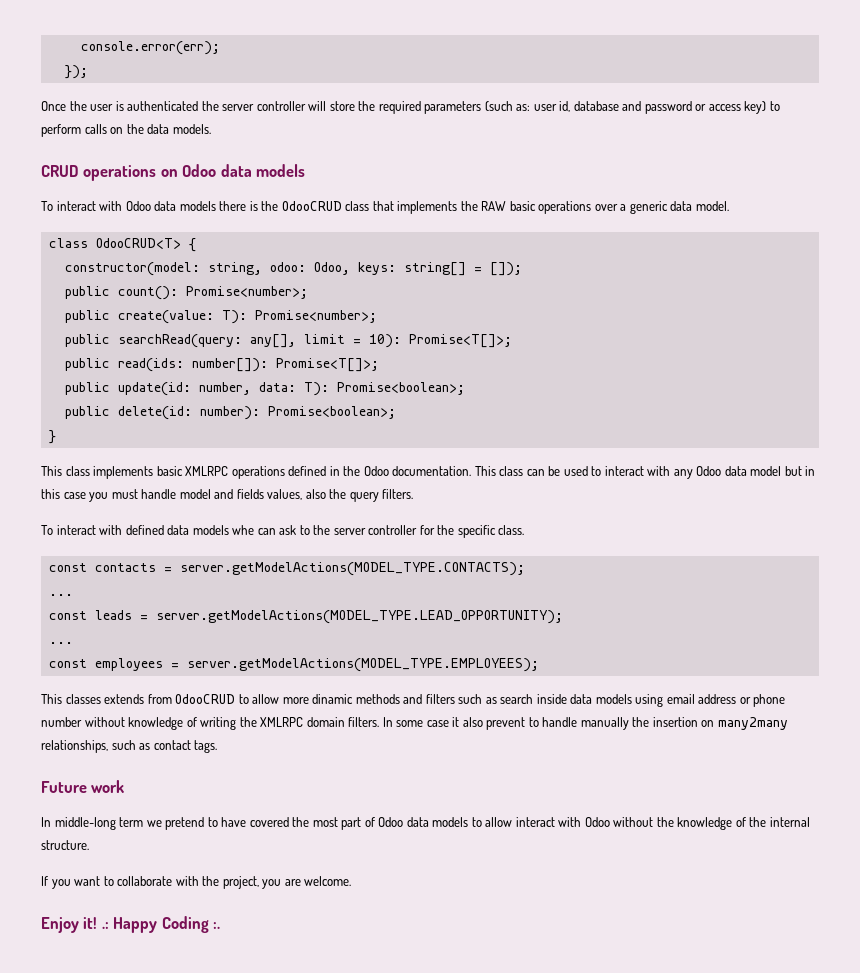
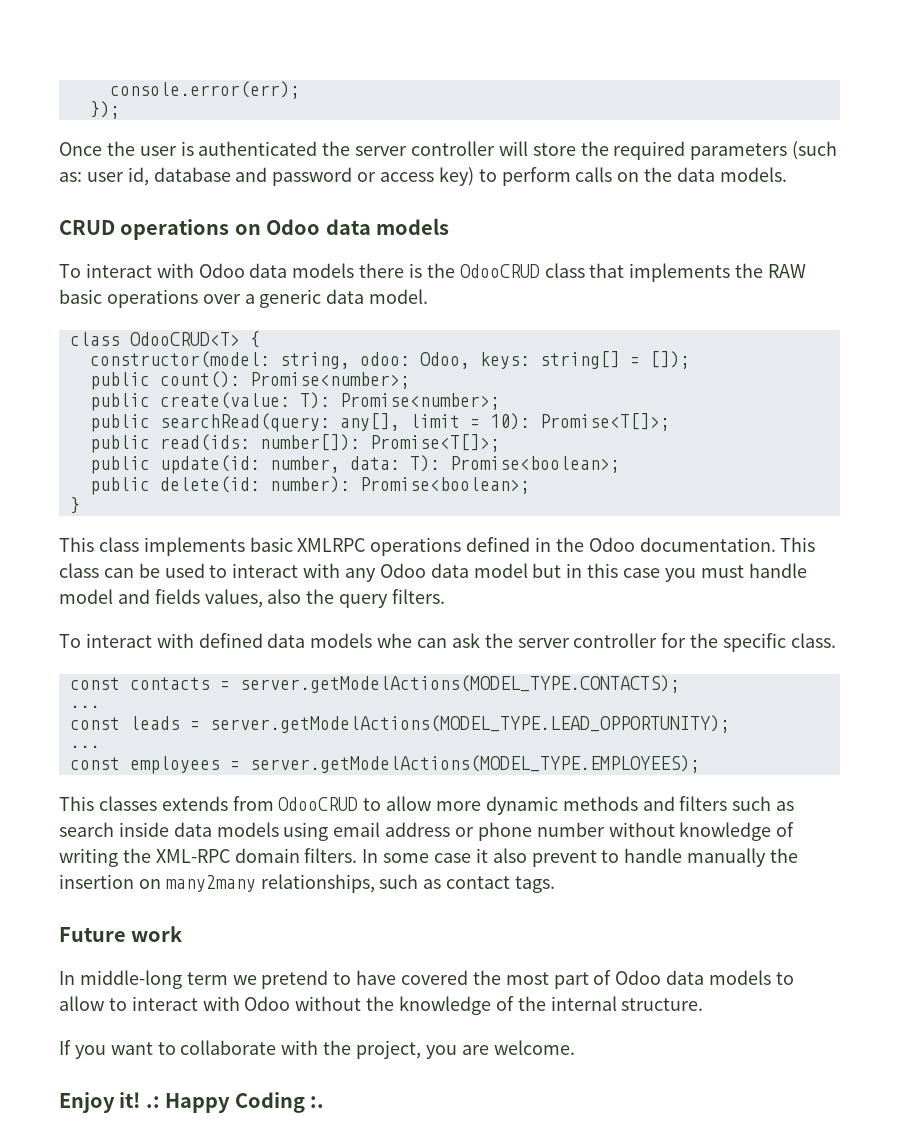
[299,525,310,535] to -> (480, 640) none
[312,694,354,704] dinamic -> [485,796,558,815] dynamic
[260,717,304,727] XMLRPC -> [155,849,230,863] XML-RPC
(513, 822) none -> [108,998,127,1011] to

